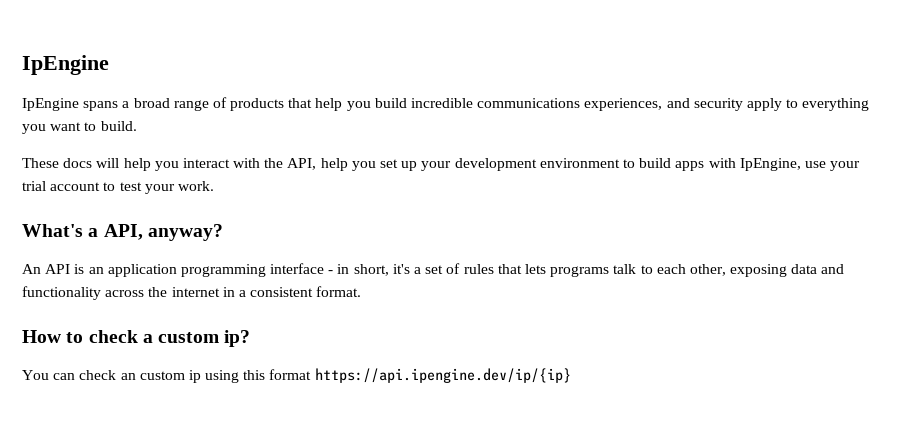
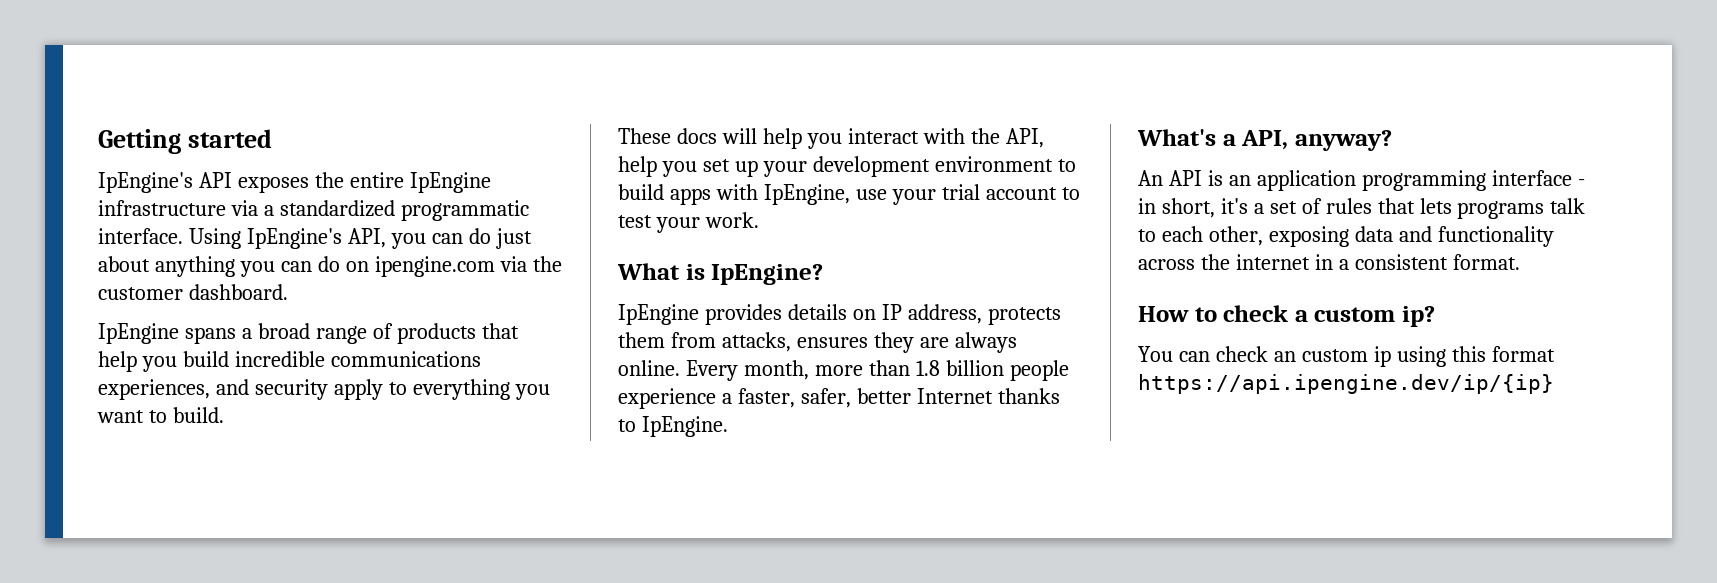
[22,55,109,75] IpEngine -> [98,129,272,154] [98,172,491,193] [98,200,529,221] [98,228,532,249] [98,256,562,277] [98,284,288,300] Getting started // IpEngine's API exposes the entire IpEngine infrastructure via a standardized programmatic interface. Using IpEngine's API, you can do just about anything you can do on ipengine.com via the customer dashboard.
(214, 186) none -> [617,263,824,285] [618,304,1061,325] [618,332,1017,353] [618,360,1069,381] [618,388,1060,409] [618,416,728,437] // What is IpEngine? // IpEngine provides details on IP address, protects them from attacks, ensures they are always online. Every month, more than 1.8 billion people experience a faster, safer, better Internet thanks to IpEngine.

